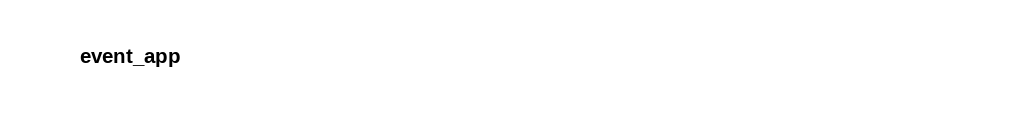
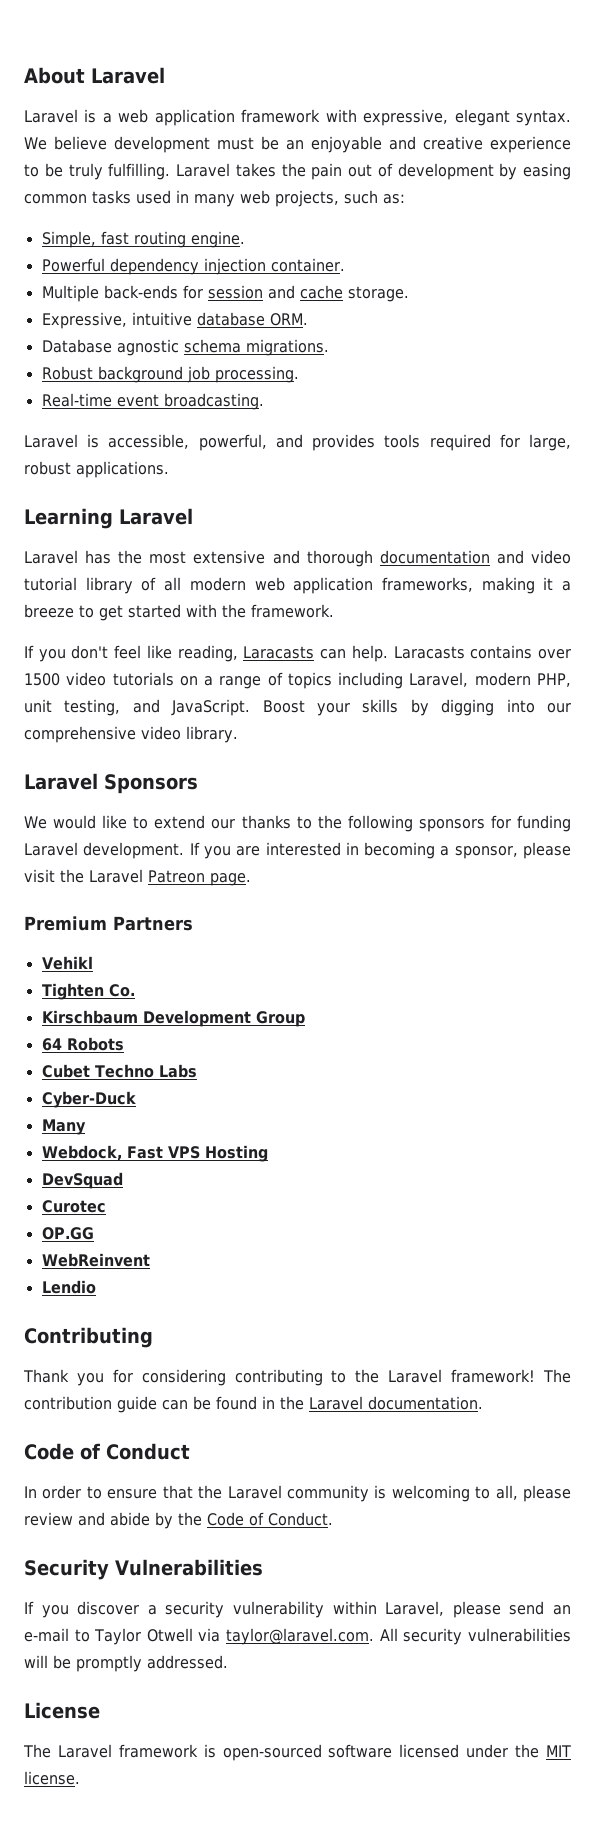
[80,49,181,67] event_app -> [24,67,165,84] [24,109,571,126] [24,136,571,153] [24,163,571,180] [24,190,405,207] [41,231,245,248] [41,258,345,275] [41,285,409,302] [41,312,308,329] [41,339,329,356] [41,366,299,383] [41,393,264,410] [24,434,571,451] [24,461,169,478] [24,508,193,529] [24,550,571,567] [24,577,571,594] [24,604,334,621] [24,645,572,662] [24,672,571,689] [24,699,571,716] [24,726,238,743] [24,773,198,794] [24,815,572,832] [24,842,572,859] [24,869,251,886] [24,916,193,931] [41,956,93,970] [41,983,135,1000] [41,1010,305,1027] [41,1037,124,1051] [41,1064,197,1078] [41,1091,136,1108] [41,1119,86,1135] [41,1145,268,1162] [41,1172,123,1189] [41,1200,106,1213] [41,1227,94,1240] [41,1253,150,1267] [41,1280,96,1294] [24,1327,153,1348] [23,1369,572,1386] [24,1396,483,1413] [24,1443,190,1460] [24,1485,572,1502] [24,1512,333,1529] [24,1559,263,1580] [24,1601,572,1618] [24,1628,571,1645] [24,1655,228,1672] [24,1702,100,1719] [23,1744,572,1761] [24,1771,80,1785] About Laravel // Laravel is a web application framework with expressive, elegant syntax. We believe development must be an enjoyable and creative experience to be truly fulfilling. Laravel takes the pain out of development by easing common tasks used in many web projects, such as: // Simple, fast routing engine. // Powerful dependency injection container. // Multiple back-ends for session and cache storage. // Expressive, intuitive database ORM. // Database agnostic schema migrations. // Robust background job processing. // Real-time event broadcasting. // Laravel is accessible, powerful, and provides tools required for large, robust applications. // Learning Laravel // Laravel has the most extensive and thorough documentation and video tutorial library of all modern web application frameworks, making it a breeze to get started with the framework. // If you don't feel like reading, Laracasts can help. Laracasts contains over 1500 video tutorials on a range of topics including Laravel, modern PHP, unit testing, and JavaScript. Boost your skills by digging into our comprehensive video library. // Laravel Sponsors // We would like to extend our thanks to the following sponsors for funding Laravel development. If you are interested in becoming a sponsor, please visit the Laravel Patreon page. // Premium Partners // Vehikl // Tighten Co. // Kirschbaum Development Group // 64 Robots // Cubet Techno Labs // Cyber-Duck // Many // Webdock, Fast VPS Hosting // DevSquad // Curotec // OP.GG // WebReinvent // Lendio // Contributing // Thank you for considering contributing to the Laravel framework! The contribution guide can be found in the Laravel documentation. // Code of Conduct // In order to ensure that the Laravel community is welcoming to all, please review and abide by the Code of Conduct. // Security Vulnerabilities // If you discover a security vulnerability within Laravel, please send an e-mail to Taylor Otwell via taylor@laravel.com. All security vulnerabilities will be promptly addressed. // License // The Laravel framework is open-sourced software licensed under the MIT license.

